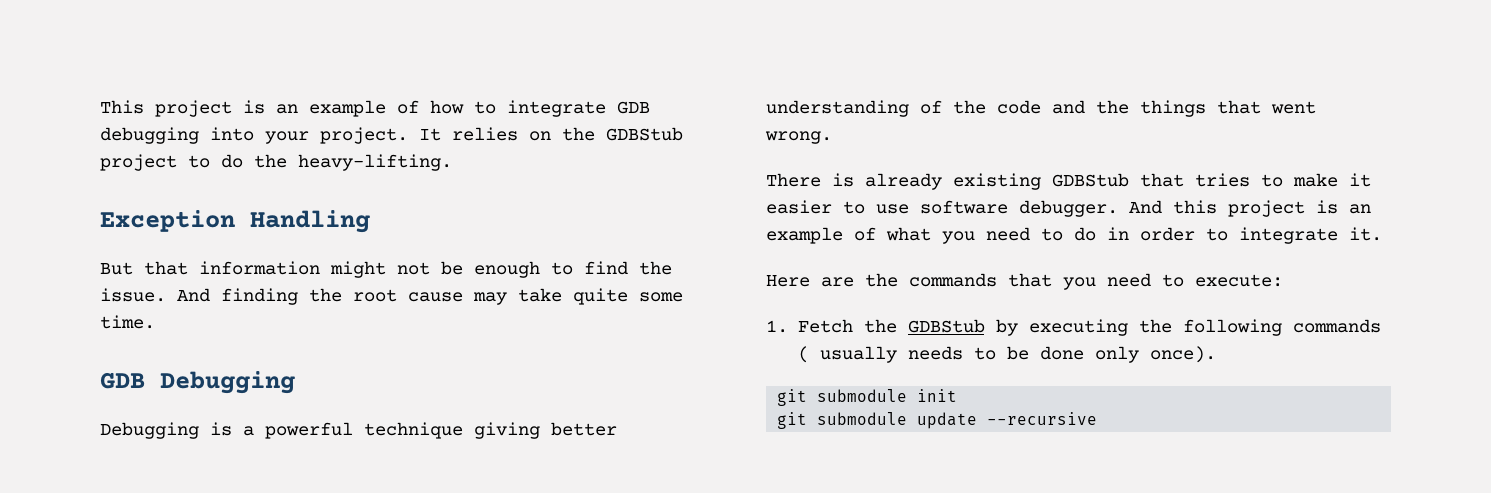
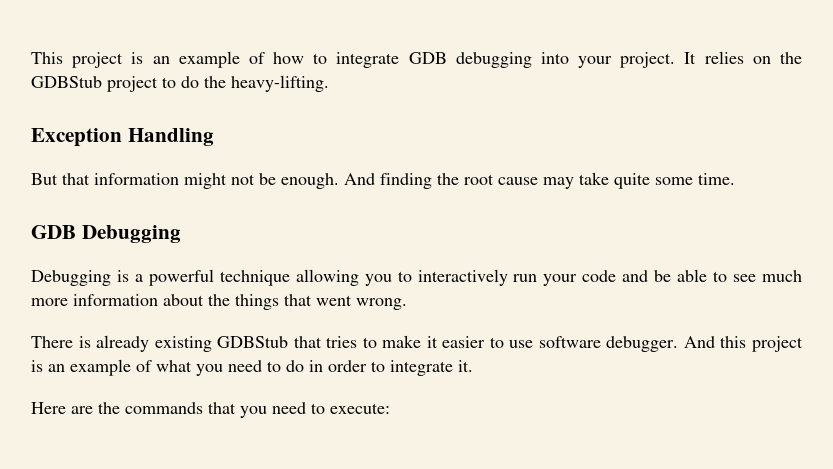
[474,261,672,278] [100,288,166,302] enough to find the issue. -> [281,173,339,189] enough.
[474,422,617,439] [766,100,1085,117] giving better understanding of the code and -> [295,269,803,286] [31,294,204,306] allowing you to interactively run your code and be able to see much more information about
[766,319,1381,336] [797,346,1216,363] [777,389,958,406] [777,412,1098,429] // 1. Fetch the GDBStub by executing the following commands ( usually needs to be done only once). // git submodule init // git submodule update --recursive -> (390, 408) none

